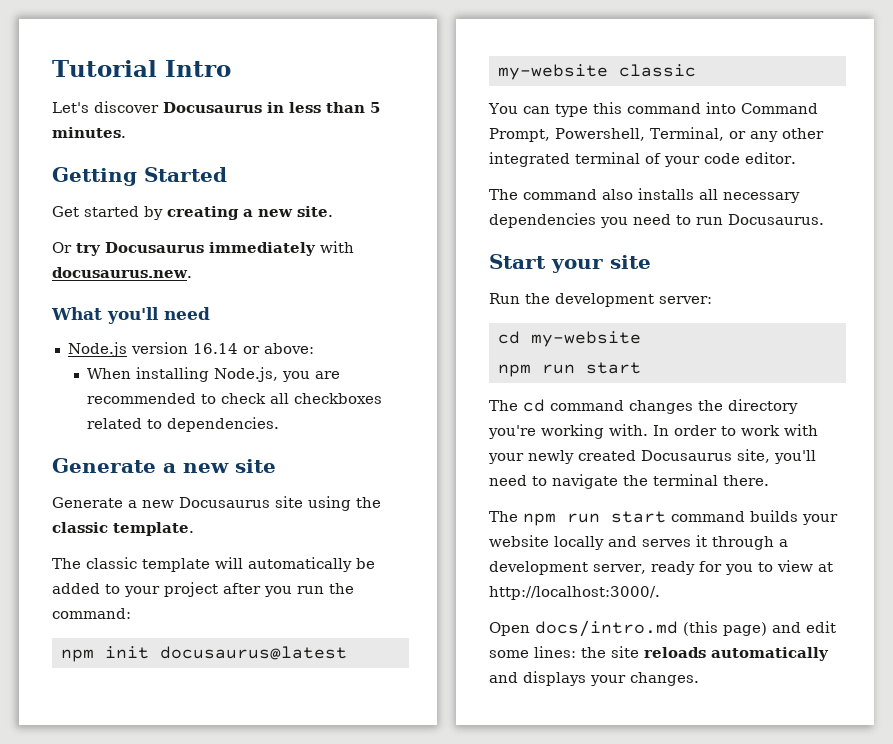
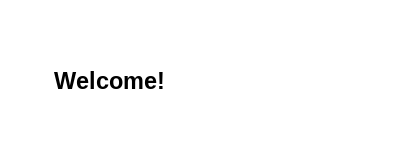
[52,60,231,77] [52,101,380,113] [52,127,126,138] [52,167,227,186] [52,206,333,220] [52,241,354,256] [52,267,192,278] [51,307,210,324] [67,342,314,357] [87,367,341,382] [87,393,383,404] [87,417,280,432] [52,458,276,473] [52,496,381,511] [52,522,194,536] [52,557,375,572] [52,582,354,597] [52,608,131,619] [60,646,347,662] [497,64,696,80] [488,102,818,117] [489,127,824,142] [489,152,796,167] [489,188,800,203] [489,213,824,228] [489,254,651,273] [489,293,712,307] [497,331,641,347] [497,362,641,377] [489,399,798,414] [488,424,818,439] [488,449,816,464] [489,474,769,489] [489,510,838,526] [489,535,788,550] [489,560,833,575] [489,586,660,600] [489,620,836,637] [489,646,829,661] [489,671,699,686] Tutorial Intro // Let's discover Docusaurus in less than 5 minutes. // Getting Started // Get started by creating a new site. // Or try Docusaurus immediately with docusaurus.new. // What you'll need // Node.js version 16.14 or above: // When installing Node.js, you are recommended to check all checkboxes related to dependencies. // Generate a new site // Generate a new Docusaurus site using the classic template. // The classic template will automatically be added to your project after you run the command: // npm init docusaurus@latest my-website classic // You can type this command into Command Prompt, Powershell, Terminal, or any other integrated terminal of your code editor. // The command also installs all necessary dependencies you need to run Docusaurus. // Start your site // Run the development server: // cd my-website // npm run start // The cd command changes the directory you're working with. In order to work with your newly created Docusaurus site, you'll need to navigate the terminal there. // The npm run start command builds your website locally and serves it through a development server, ready for you to view at http://localhost:3000/. // Open docs/intro.md (this page) and edit some lines: the site reloads automatically and displays your changes. -> [54,71,165,89] Welcome!

